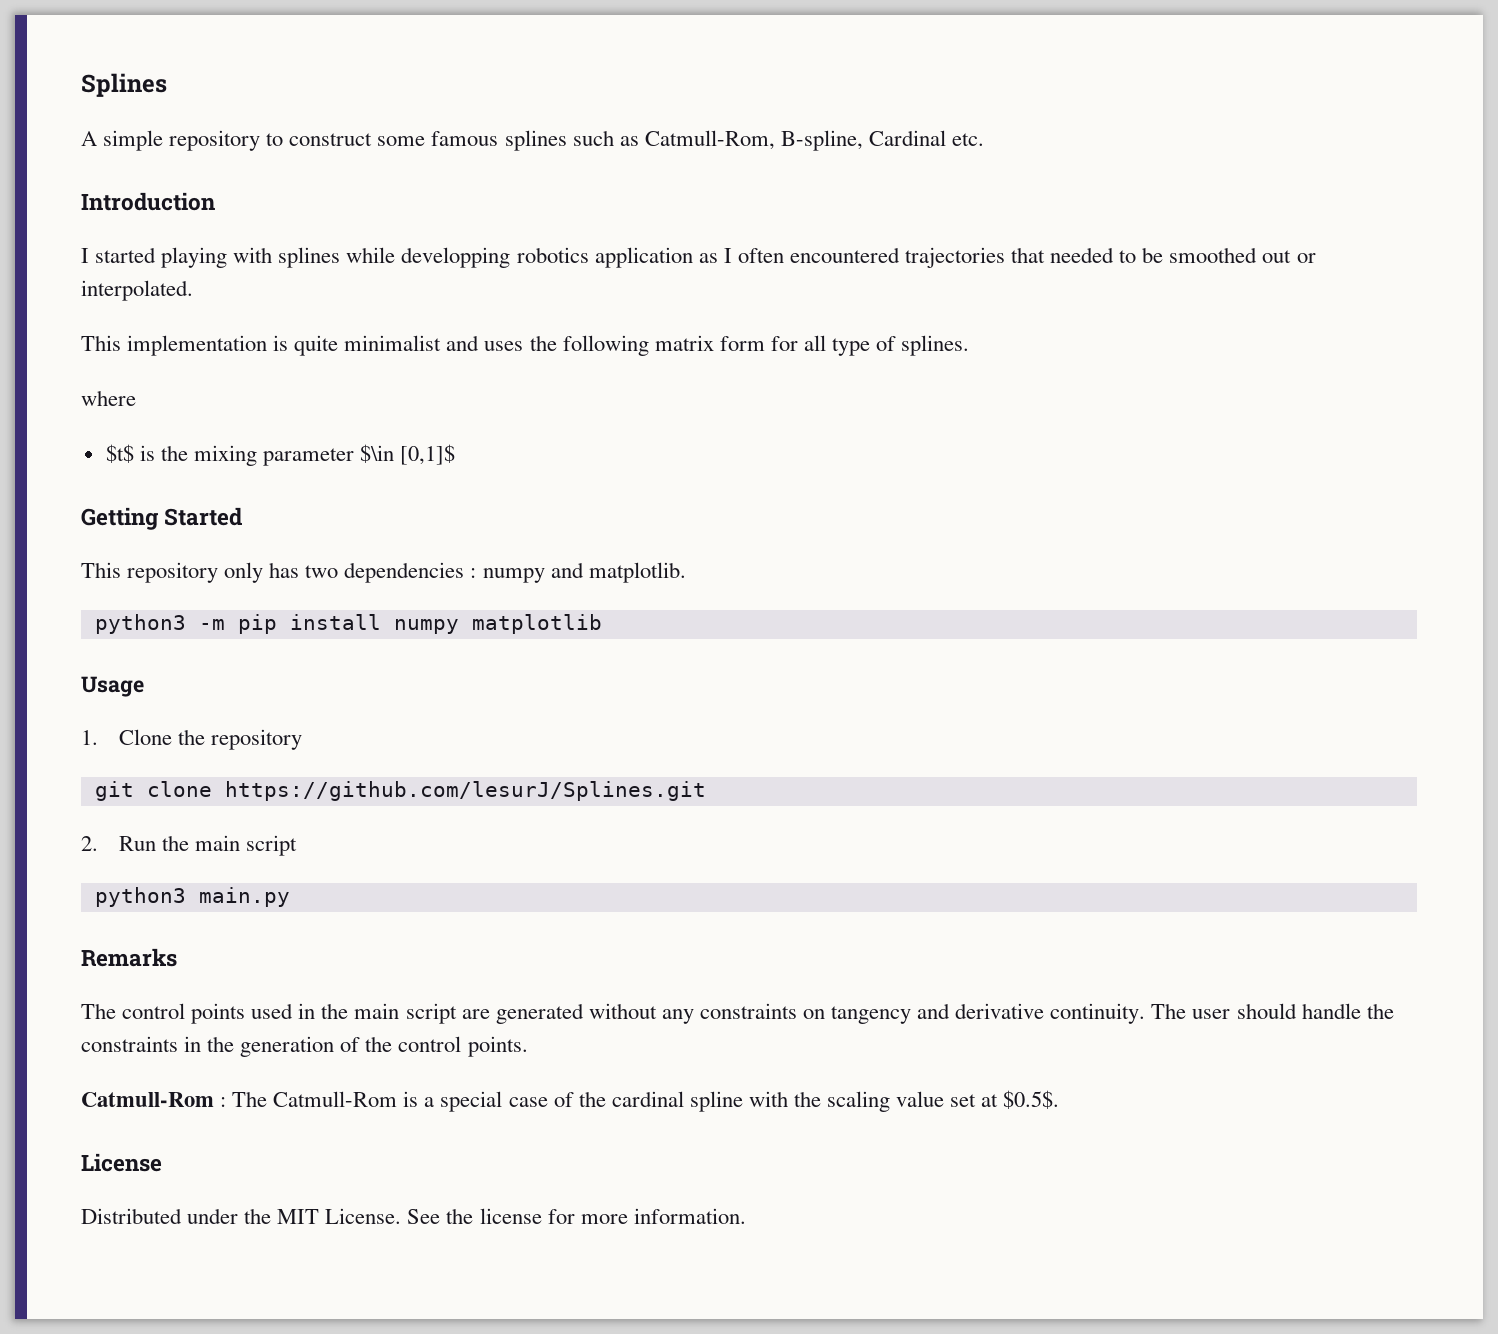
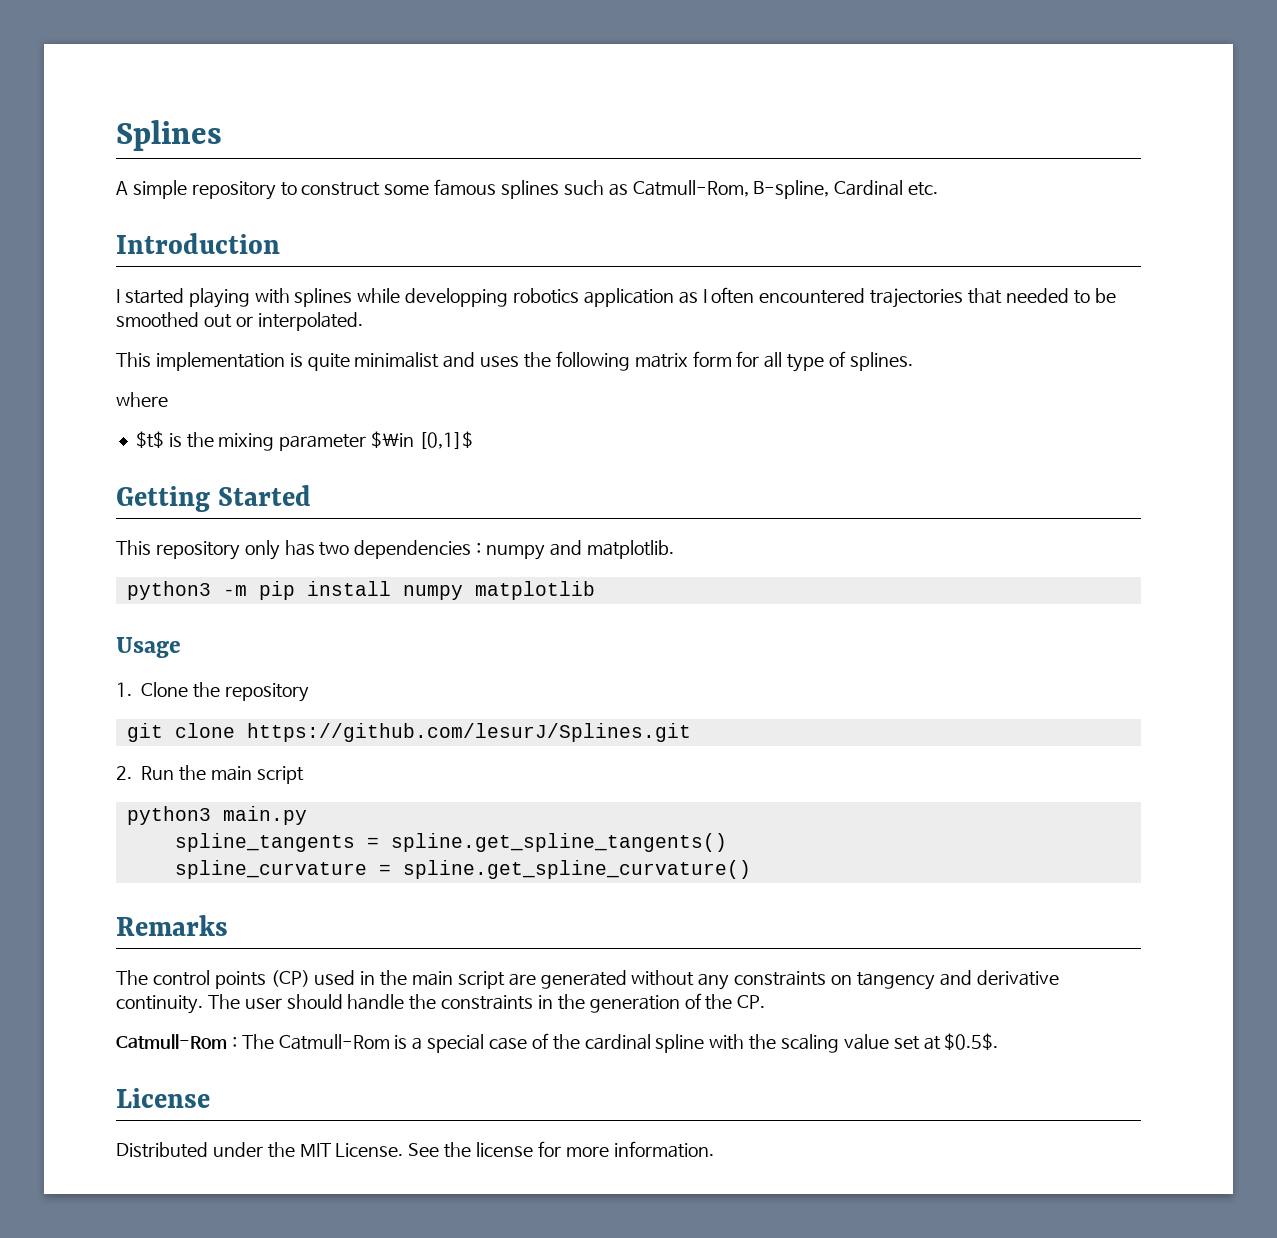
(290, 897) none -> [174,833,727,852] [174,860,751,879] // spline_tangents = spline.get_spline_tangents() // spline_curvature = spline.get_spline_curvature()
(246, 1013) none -> [270,970,310,987] (CP)
[398,1036,528,1057] control points. -> [737,995,766,1009] CP.

